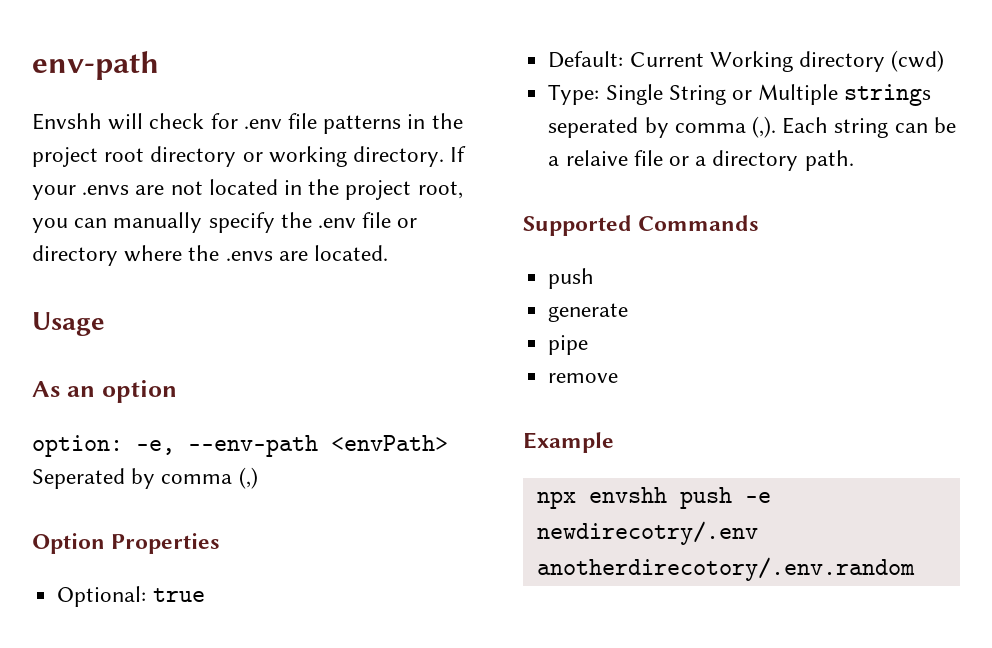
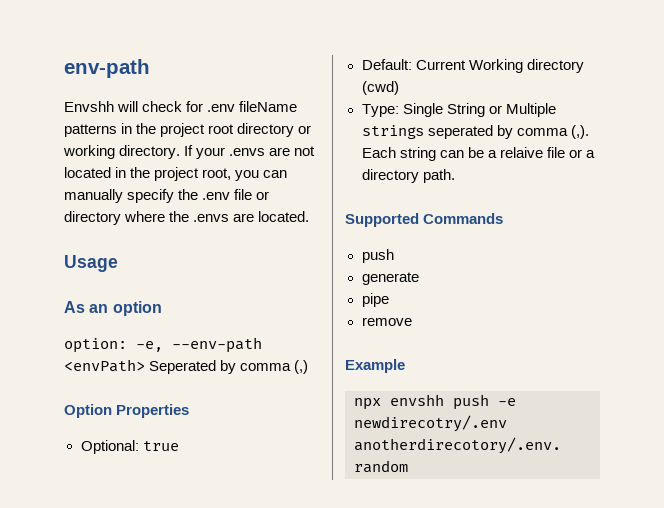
[288,113,318,129] file -> [239,101,298,112] fileName

